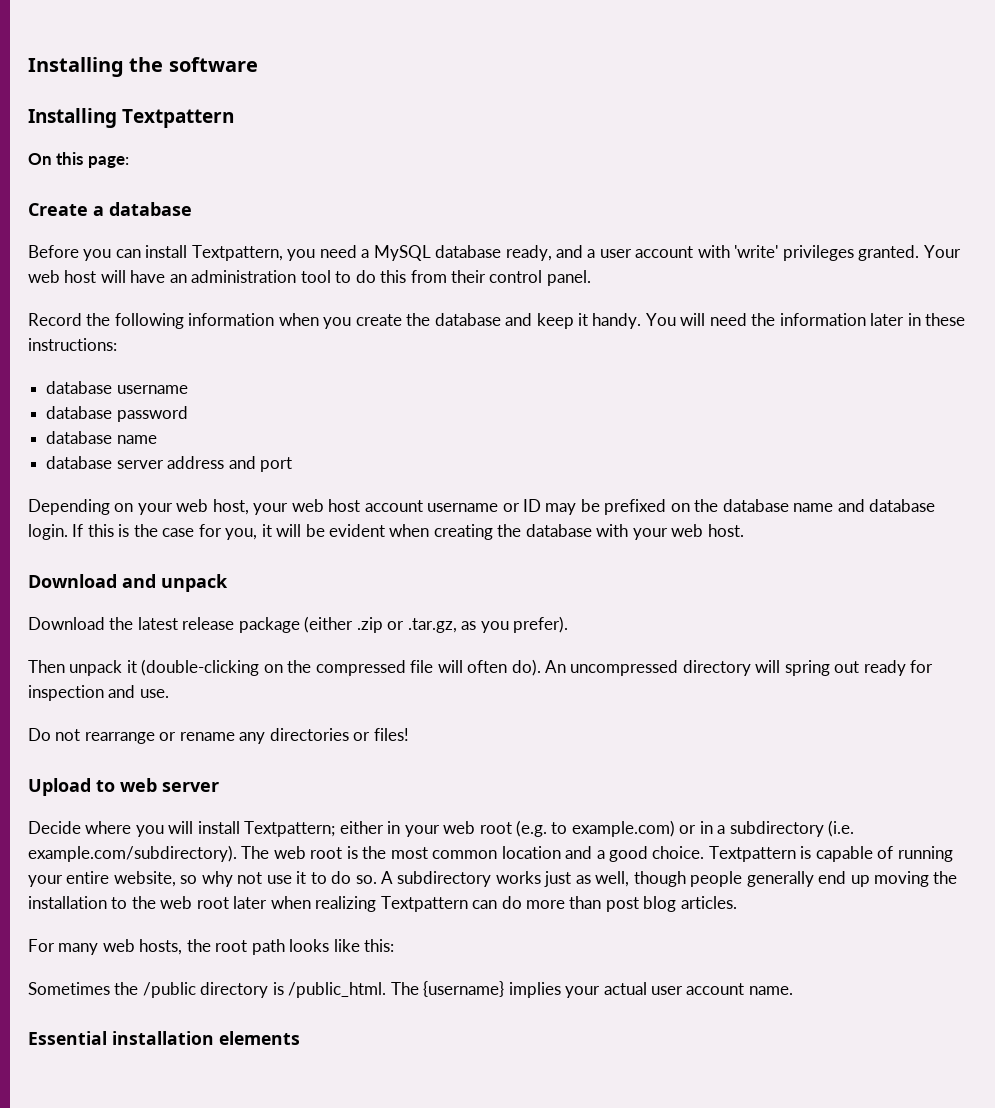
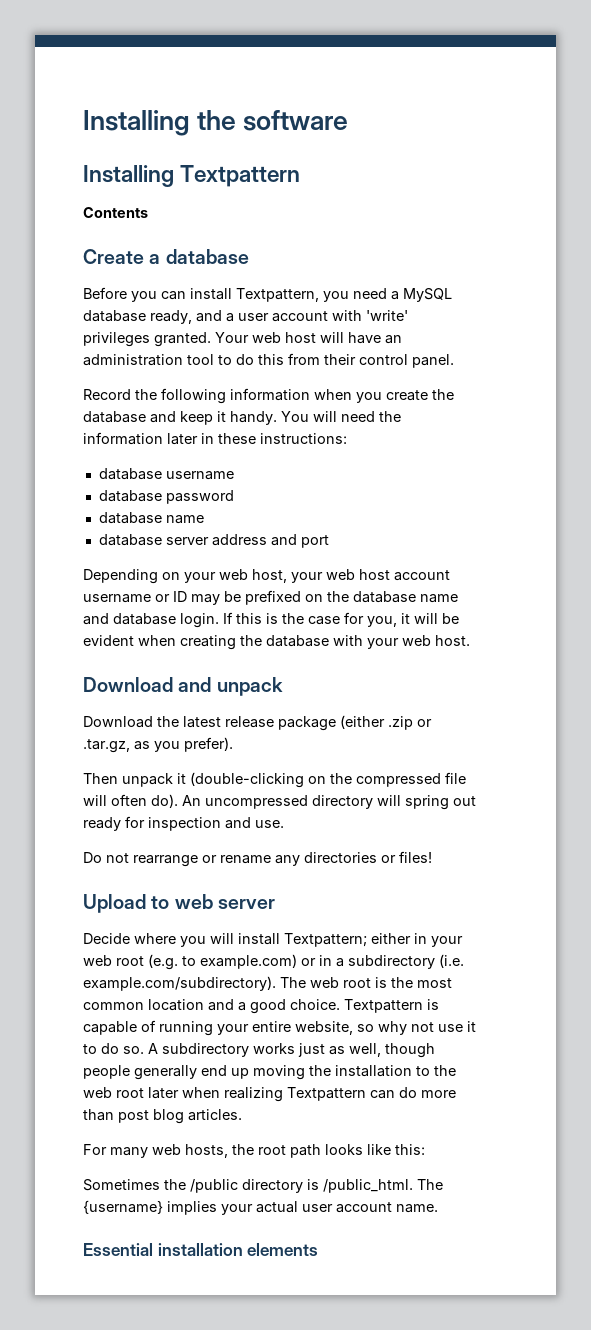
[28,152,129,168] On this page: -> [83,207,148,218] Contents

